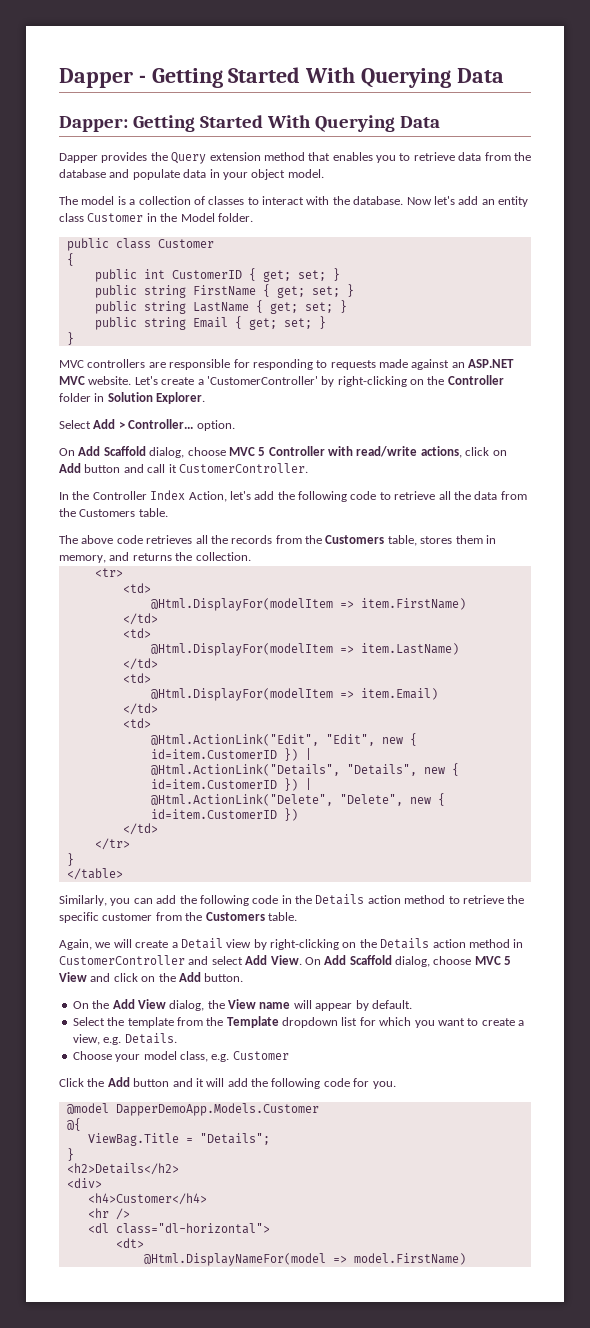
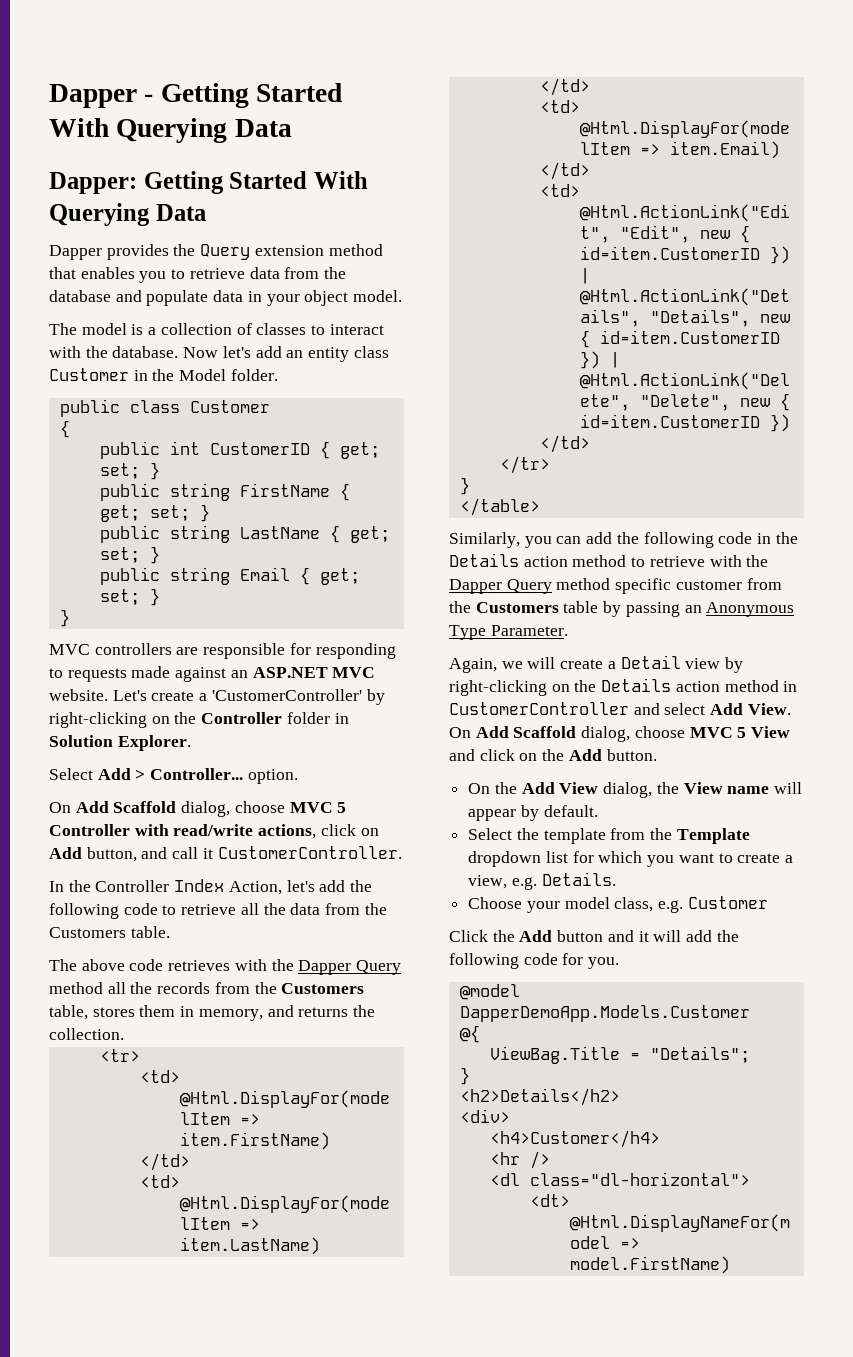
[84,464,121,473] button -> [86,847,137,862] button,
(193, 539) none -> [234,959,402,975] [49,982,103,994] with the Dapper Query method
[507,895,525,904] the -> [709,555,769,567] [449,578,611,594] with the Dapper Query method
[267,912,297,921] table. -> [563,601,795,617] [449,625,568,640] table by passing an Anonymous Type Parameter.

